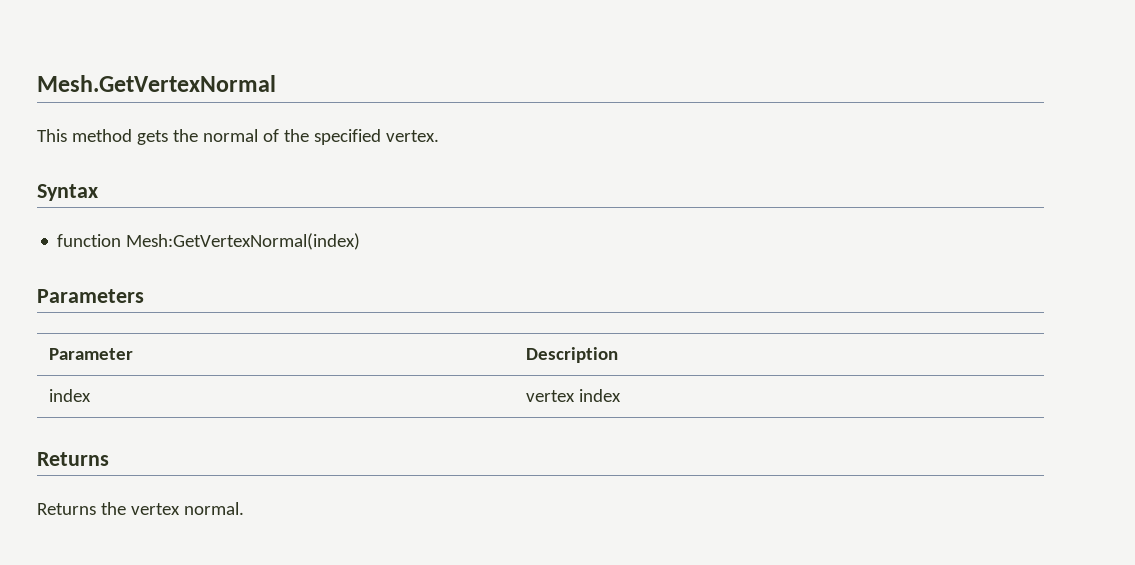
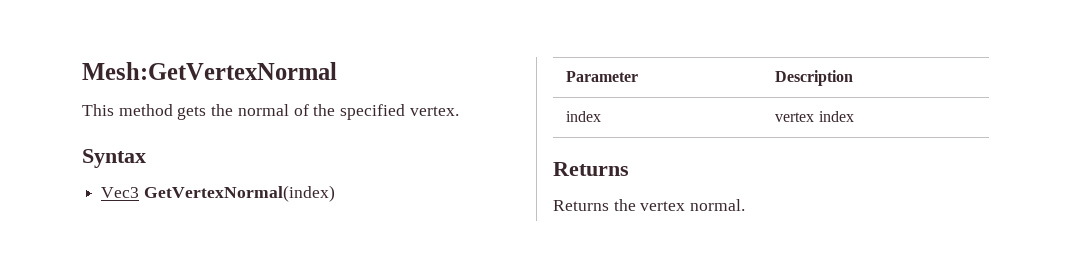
[37,75,276,92] Mesh.GetVertexNormal -> [82,62,337,80] Mesh:GetVertexNormal
[57,233,361,250] [37,289,144,303] function Mesh:GetVertexNormal(index) // Parameters -> [101,185,335,202] Vec3 GetVertexNormal(index)

